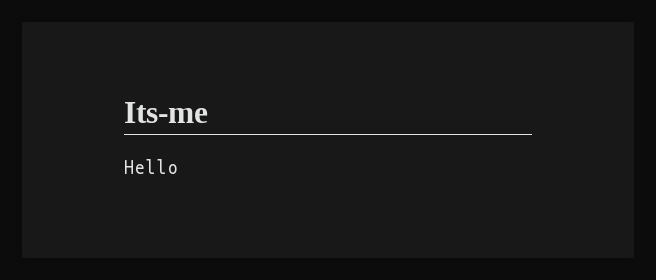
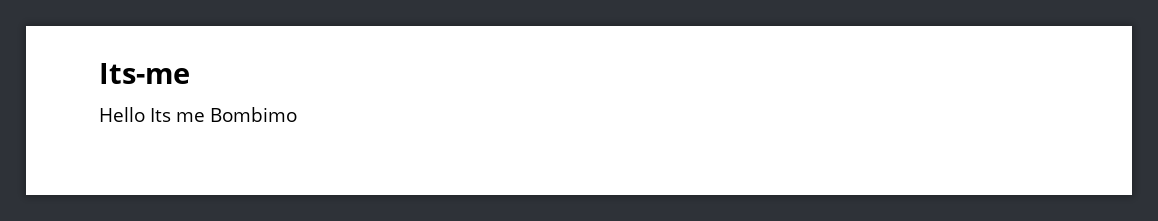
(178, 166) none -> [150,107,297,122] Its me Bombimo

